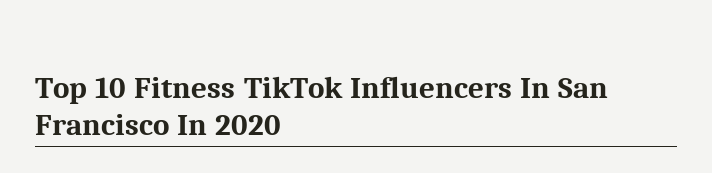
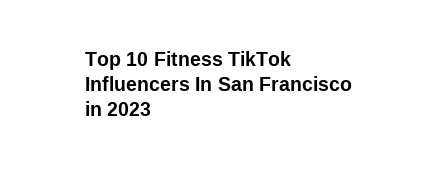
[177,115,282,135] In 2020 -> [85,101,152,116] in 2023

